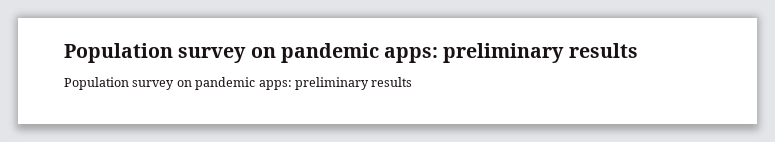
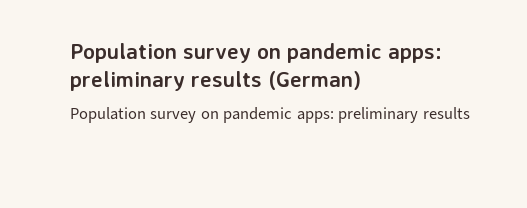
[64,43,638,63] Population survey on pandemic apps: preliminary results -> [70,43,442,63] [70,71,361,91] Population survey on pandemic apps: preliminary results (German)

